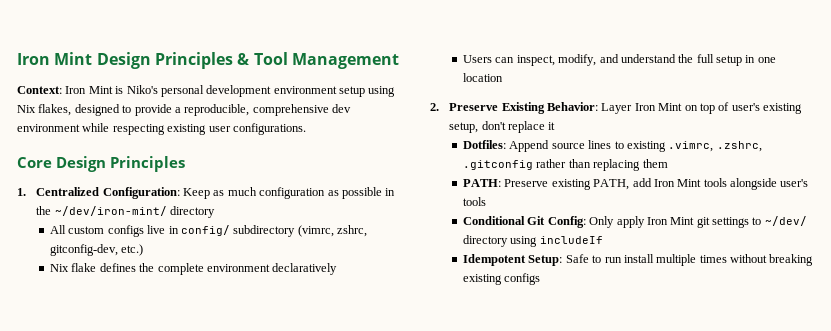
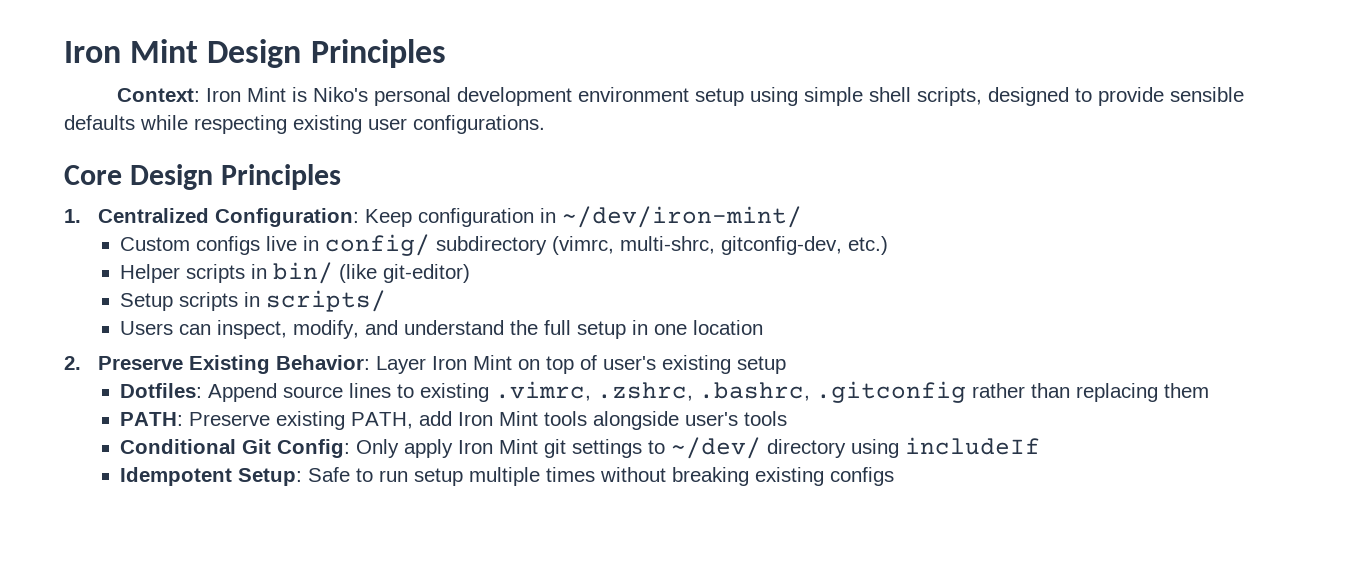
[237,52,399,69] & Tool Management -> (446, 53) none
[17,104,351,116] [17,124,80,132] Nix flakes, designed to provide a reproducible, comprehensive dev environment -> [804,87,1245,106] [64,115,135,130] simple shell scripts, designed to provide sensible defaults
[213,187,396,199] [36,206,216,218] [50,225,105,234] as much configuration as possible in the ~/dev/iron-mint/ directory // All custom -> [417,206,802,228] [120,237,191,251] configuration in ~/dev/iron-mint/ // Custom
[337,225,368,237] zshrc, -> [620,236,716,254] multi-shrc,
[50,263,338,275] Nix flake defines the complete environment declaratively -> [120,262,471,284] [120,290,387,312] Helper scripts in bin/ (like git-editor) // Setup scripts in scripts/
[449,121,556,133] setup, don't replace it -> [736,356,786,374] setup
(762, 146) none -> [699,382,811,401] .bashrc,
[623,254,654,263] install -> [414,468,464,486] setup

